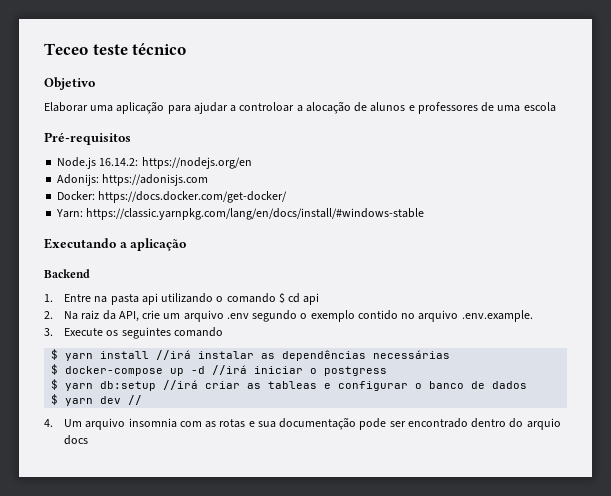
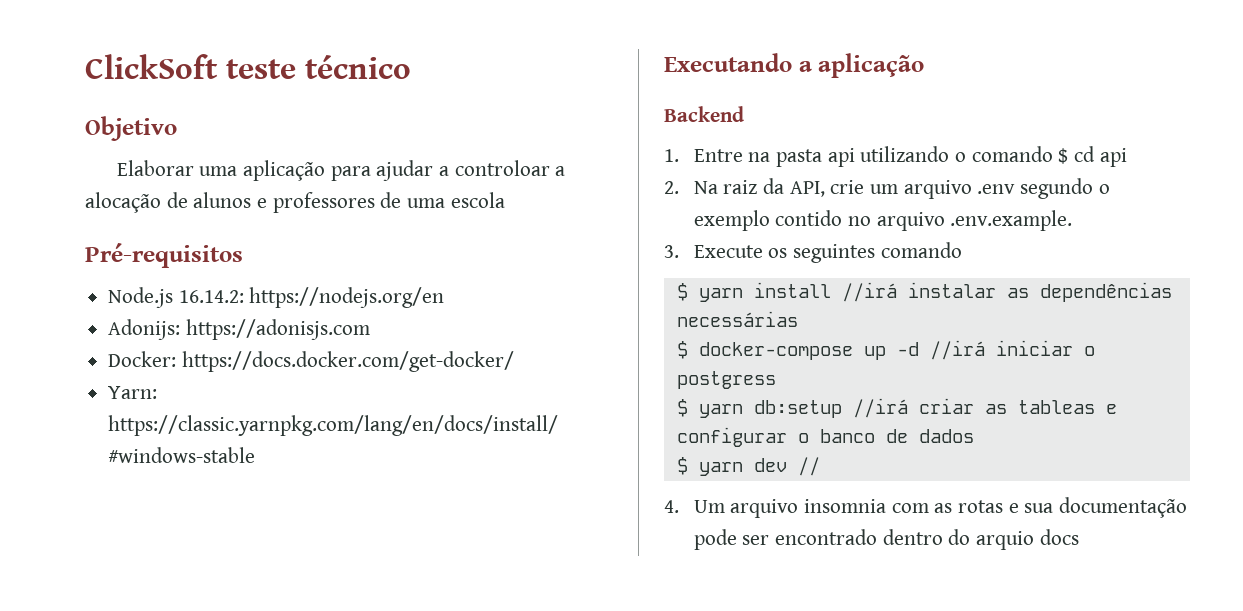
[44,43,88,55] Teceo -> [85,54,218,79] ClickSoft

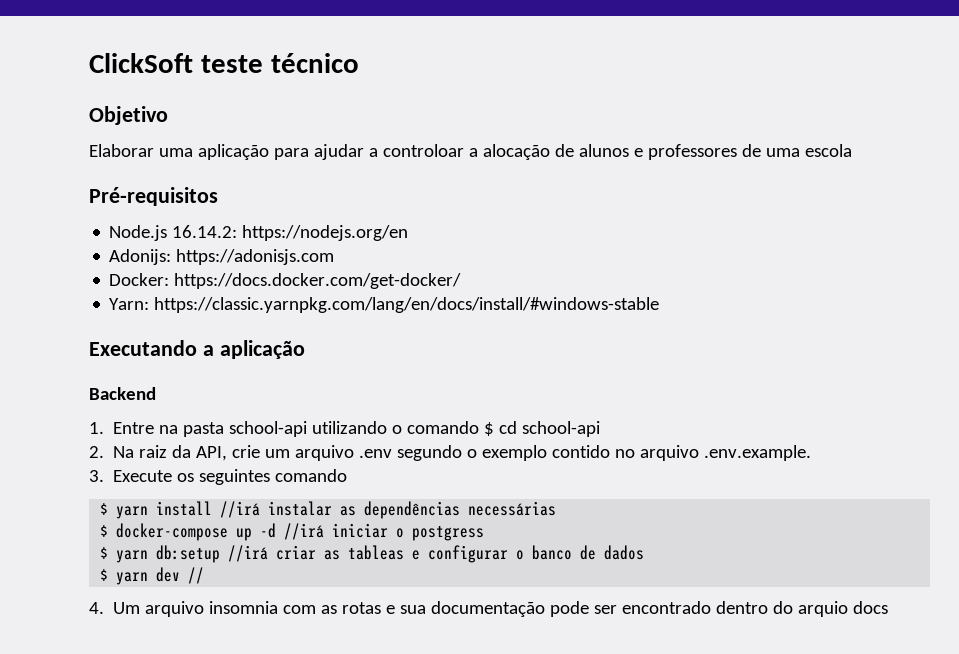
[827,148,855,167] api -> [229,421,308,437] school-api
[1099,148,1127,167] api -> [522,421,601,437] school-api

